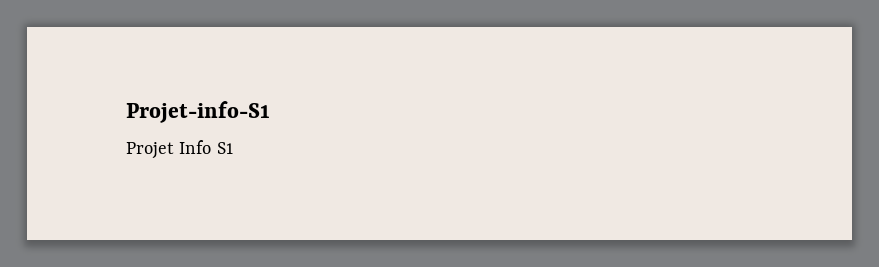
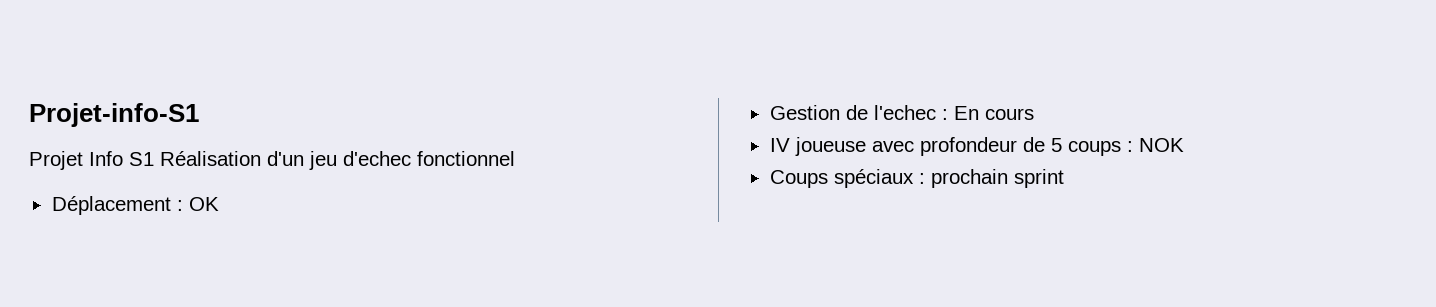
(233, 148) none -> [160,151,515,170] [51,196,219,215] [769,105,1034,120] [769,137,1184,156] [769,169,1064,188] Réalisation d'un jeu d'echec fonctionnel // Déplacement : OK // Gestion de l'echec : En cours // IV joueuse avec profondeur de 5 coups : NOK // Coups spéciaux : prochain sprint

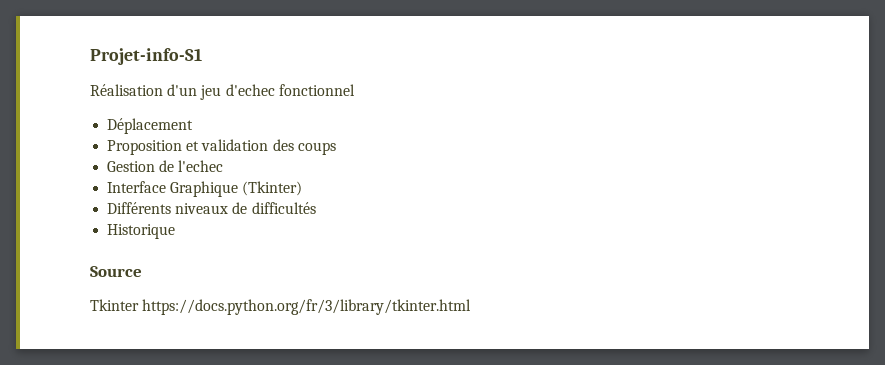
[29,151,154,170] Projet Info S1 -> (202, 56) none
[176,197,219,211] [769,105,1034,120] [769,137,1184,156] [769,169,1064,188] : OK // Gestion de l'echec : En cours // IV joueuse avec profondeur de 5 coups : NOK // Coups spéciaux : prochain sprint -> [107,139,336,155] [107,160,224,172] [107,181,303,197] [107,202,316,214] [107,224,176,239] [90,266,142,277] [90,299,472,315] // Proposition et validation des coups // Gestion de l'echec // Interface Graphique (Tkinter) // Différents niveaux de difficultés // Historique // Source // Tkinter https://docs.python.org/fr/3/library/tkinter.html

